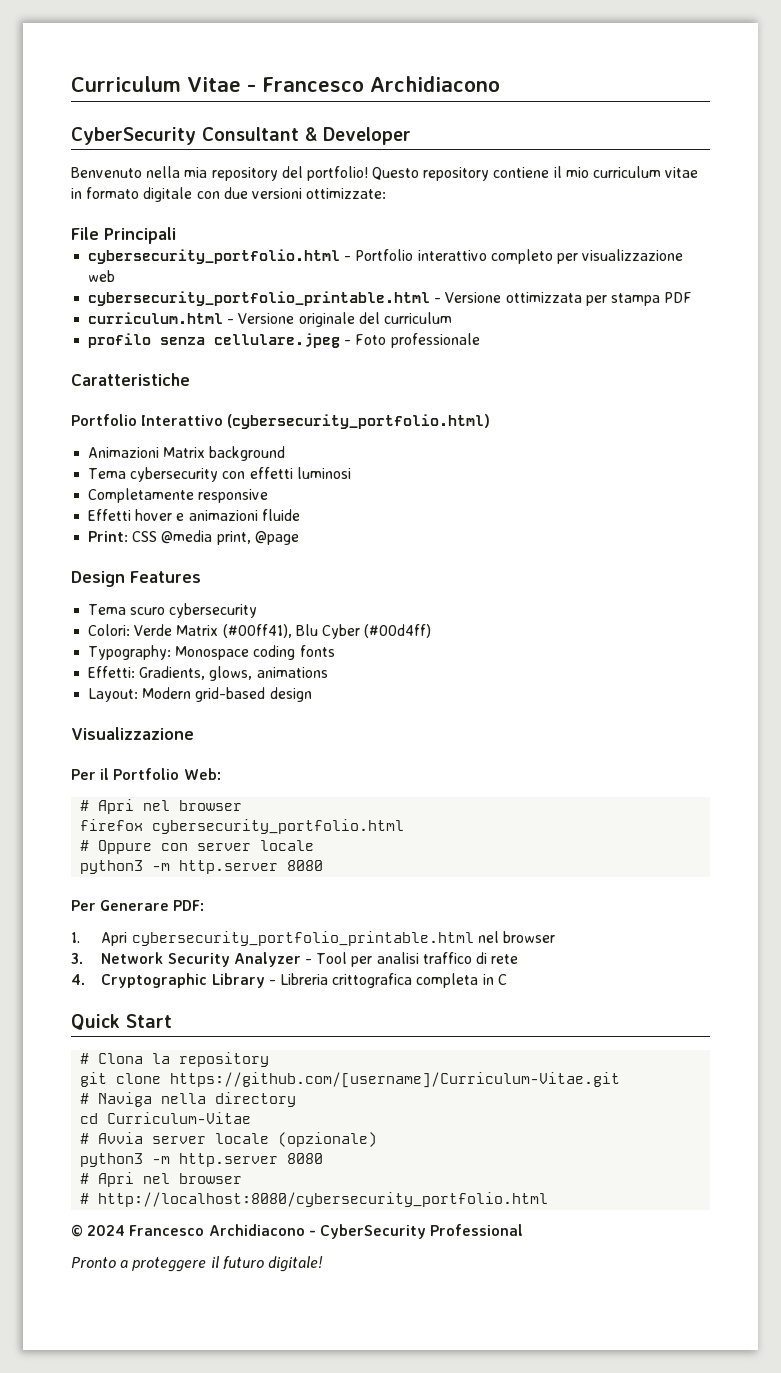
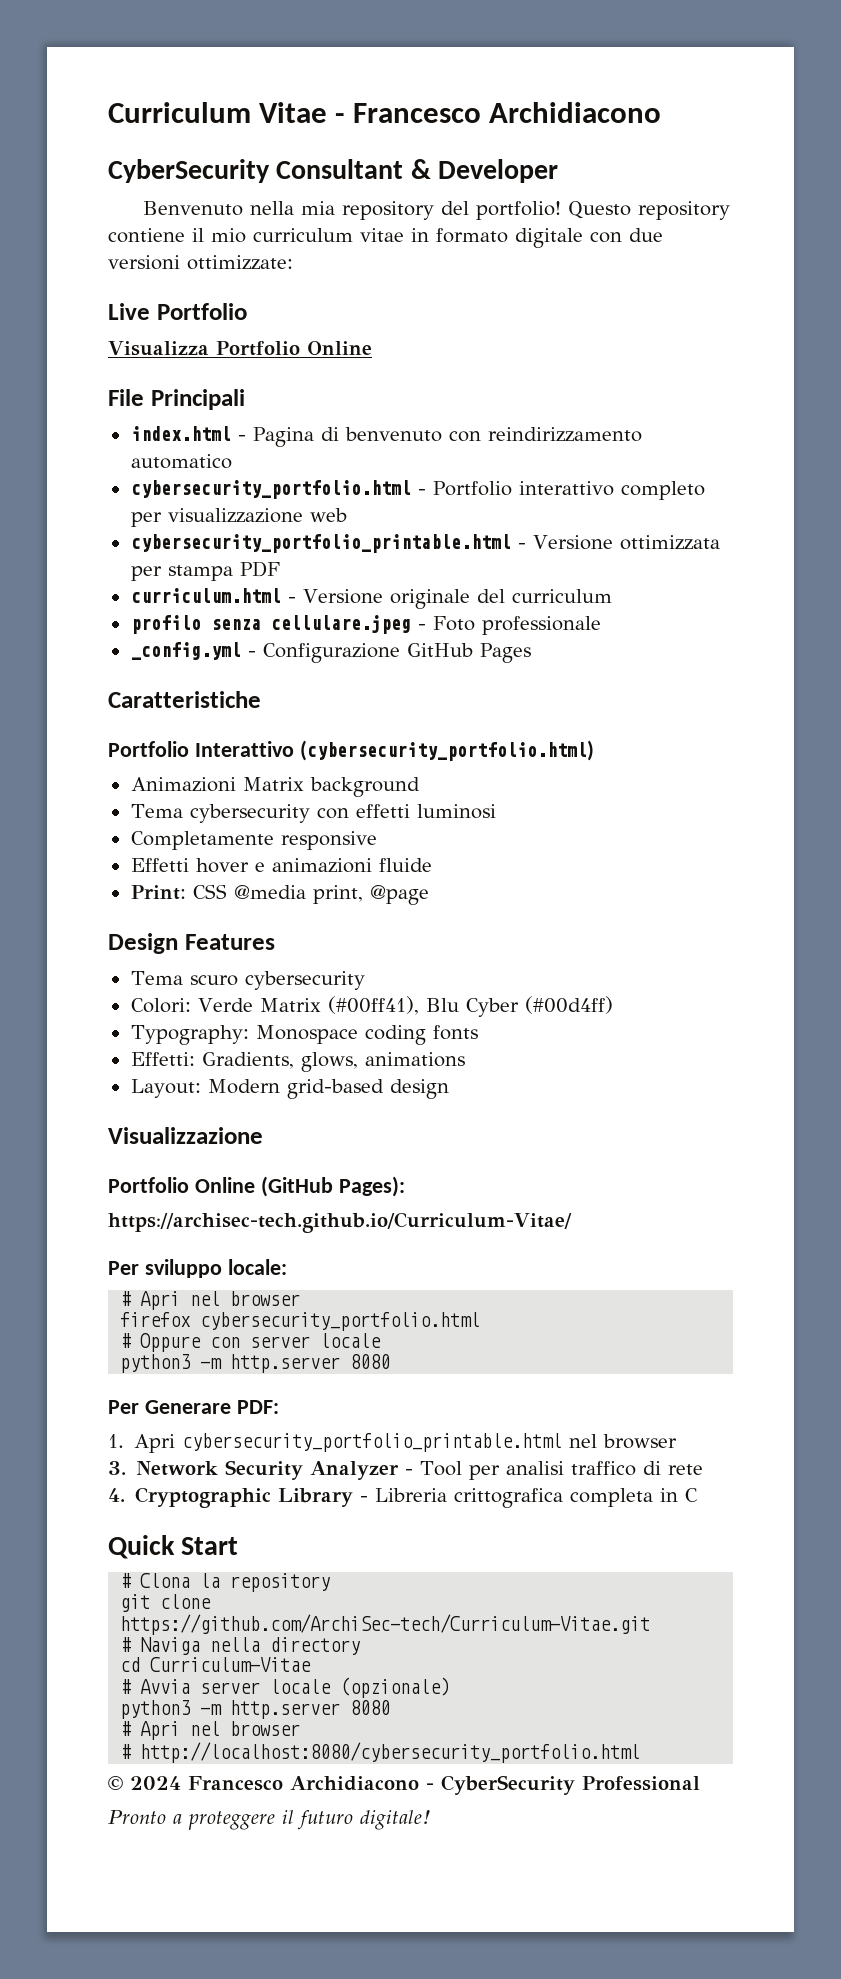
[71,227,176,244] File Principali -> [108,303,247,320] [108,341,372,356] [108,389,245,410] [130,426,642,447] [130,454,232,469] Live Portfolio // Visualizza Portfolio Online // File Principali // index.html - Pagina di benvenuto con reindirizzamento automatico
(480, 340) none -> [130,642,531,663] // _config.yml - Configurazione GitHub Pages
[71,768,221,780] Per il Portfolio Web: -> [108,1176,405,1197] [108,1212,572,1233] [108,1259,287,1278] Portfolio Online (GitHub Pages): // https://archisec-tech.github.io/Curriculum-Vitae/ // Per sviluppo locale:
[170,1072,621,1088] https://github.com/[username]/Curriculum-Vitae.git -> [120,1614,651,1635] https://github.com/ArchiSec-tech/Curriculum-Vitae.git

